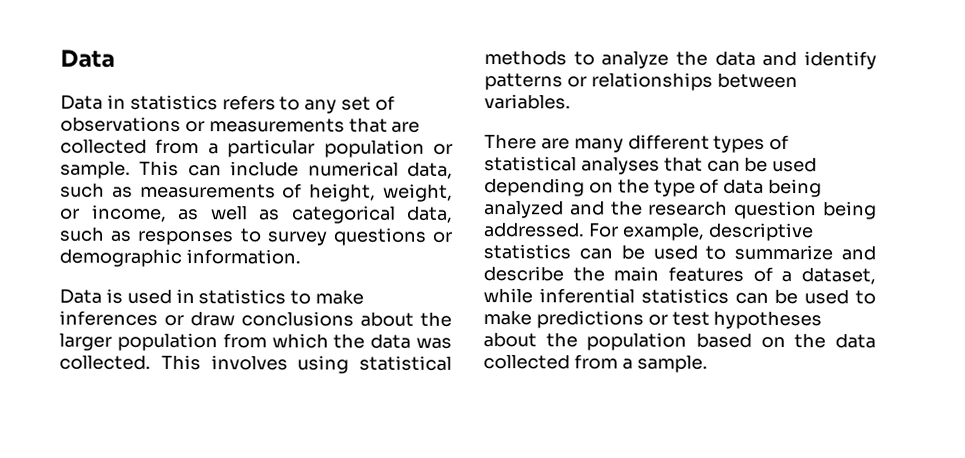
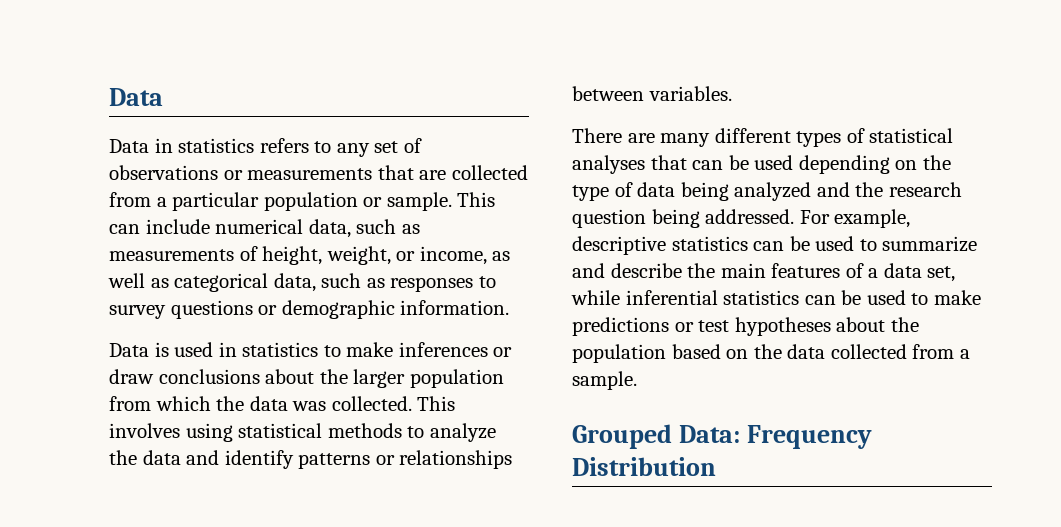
[801,267,876,285] dataset, -> [883,263,956,282] data set,
(708, 363) none -> [572,424,873,449] [572,457,716,476] // Grouped Data: Frequency Distribution

